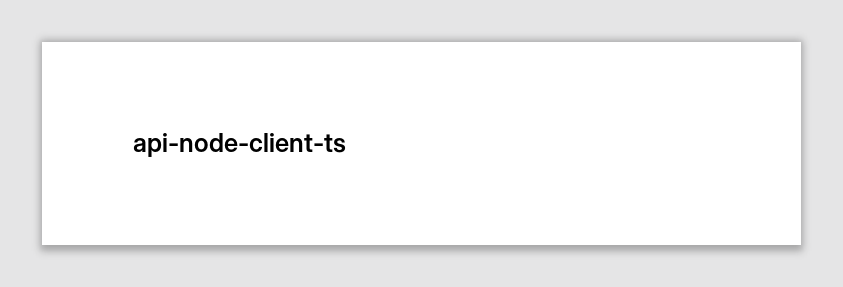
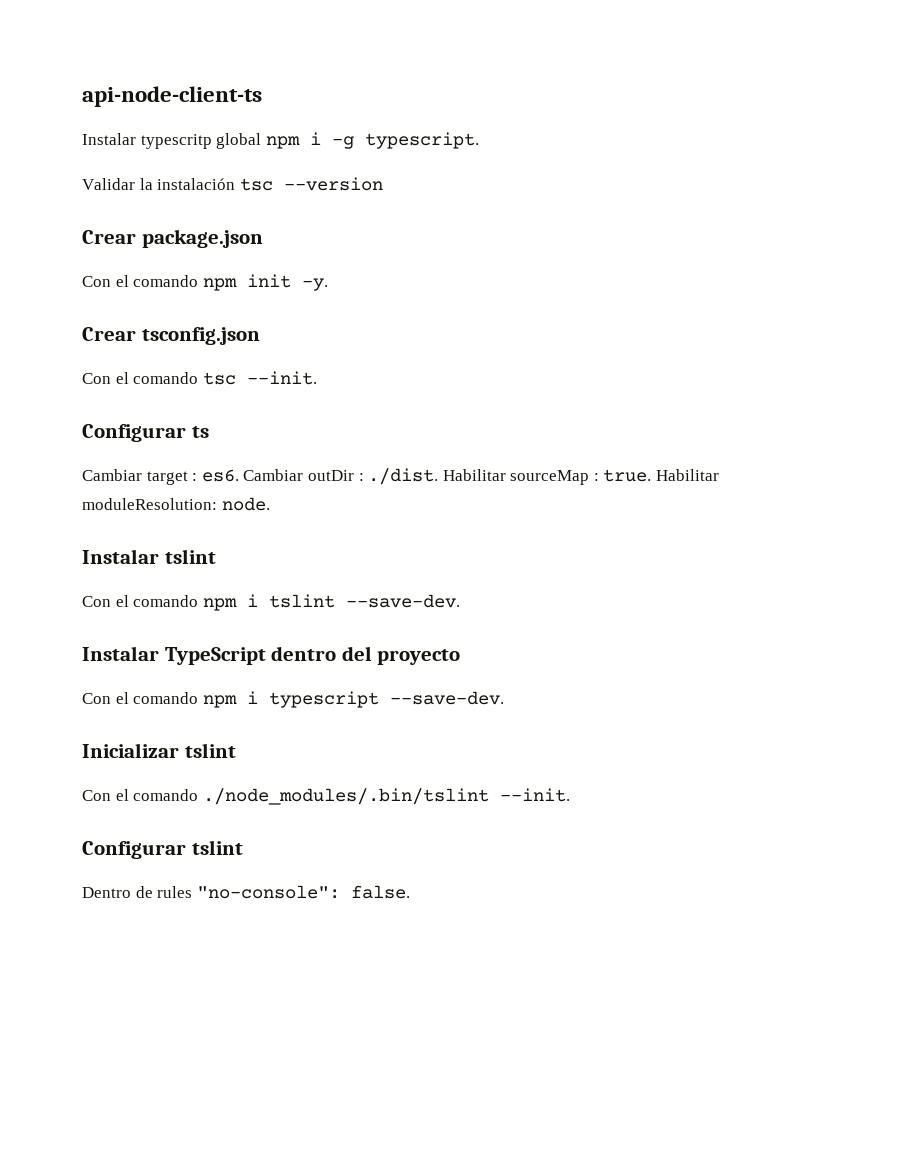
(346, 145) none -> [82,132,479,149] [82,177,383,191] [82,229,263,248] [82,274,328,291] [82,327,260,345] [82,371,317,385] [82,424,209,442] [82,468,720,485] [82,497,270,511] [82,549,216,564] [82,594,460,611] [82,646,461,665] [82,691,504,708] [82,743,236,758] [82,788,570,805] [82,840,243,859] [82,885,410,899] // Instalar typescritp global npm i -g typescript. // Validar la instalación tsc --version // Crear package.json // Con el comando npm init -y. // Crear tsconfig.json // Con el comando tsc --init. // Configurar ts // Cambiar target : es6. Cambiar outDir : ./dist. Habilitar sourceMap : true. Habilitar moduleResolution: node. // Instalar tslint // Con el comando npm i tslint --save-dev. // Instalar TypeScript dentro del proyecto // Con el comando npm i typescript --save-dev. // Inicializar tslint // Con el comando ./node_modules/.bin/tslint --init. // Configurar tslint // Dentro de rules "no-console": false.

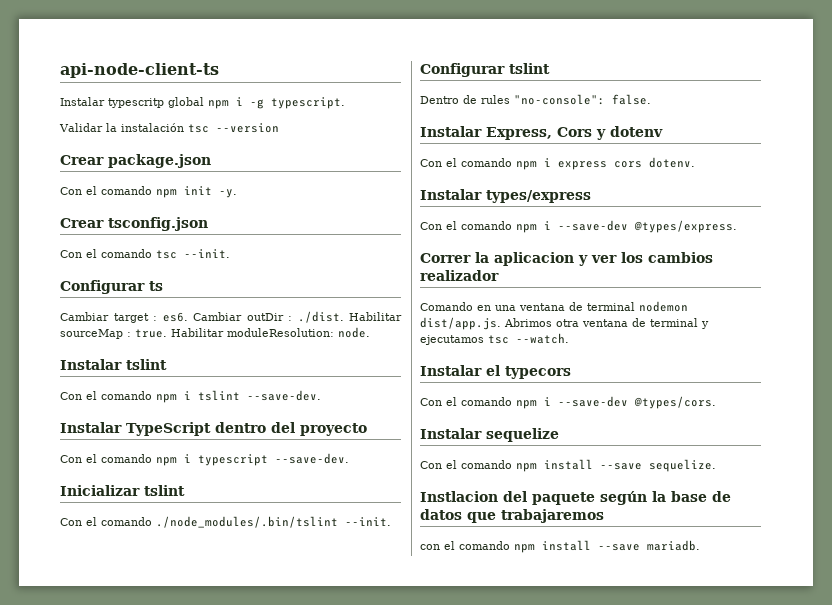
(410, 892) none -> [420,126,663,140] [420,157,695,170] [420,189,591,203] [420,220,737,233] [420,252,713,266] [420,270,499,281] [420,301,688,312] [420,317,709,330] [420,333,569,345] [420,365,571,379] [420,396,716,409] [420,428,559,442] [420,459,716,472] [420,491,731,505] [420,509,604,523] [420,540,700,553] // Instalar Express, Cors y dotenv // Con el comando npm i express cors dotenv. // Instalar types/express // Con el comando npm i --save-dev @types/express. // Correr la aplicacion y ver los cambios realizador // Comando en una ventana de terminal nodemon dist/app.js. Abrimos otra ventana de terminal y ejecutamos tsc --watch. // Instalar el typecors // Con el comando npm i --save-dev @types/cors. // Instalar sequelize // Con el comando npm install --save sequelize. // Instlacion del paquete según la base de datos que trabajaremos // con el comando npm install --save mariadb.

